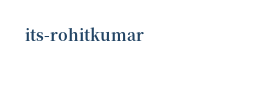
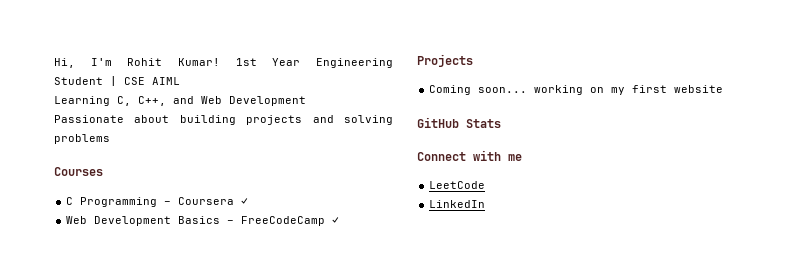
[25,27,144,41] its-rohitkumar -> [54,58,393,68] [54,76,180,86] [54,96,306,106] [54,115,393,125] [54,134,110,144] [54,167,103,176] [66,197,249,207] [66,216,340,226] [417,54,473,67] [429,85,724,95] [417,117,501,128] [417,150,522,161] [429,181,486,189] [429,200,486,208] Hi, I'm Rohit Kumar! 1st Year Engineering Student | CSE AIML // Learning C, C++, and Web Development // Passionate about building projects and solving problems // Courses // C Programming – Coursera ✓ // Web Development Basics – FreeCodeCamp ✓ // Projects // Coming soon... working on my first website // GitHub Stats // Connect with me // LeetCode // LinkedIn

